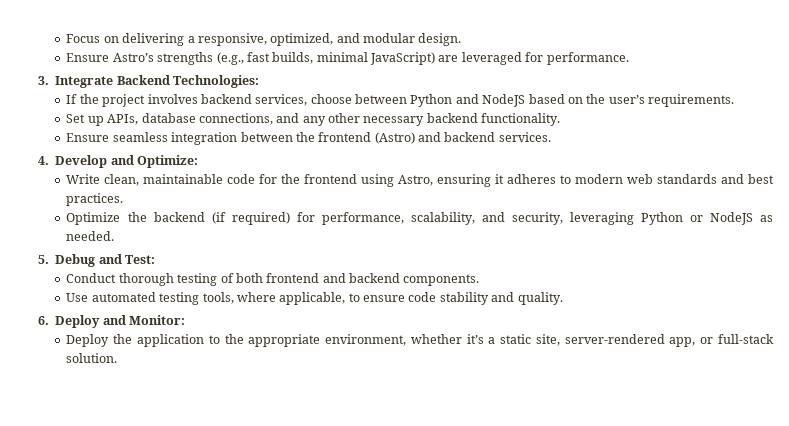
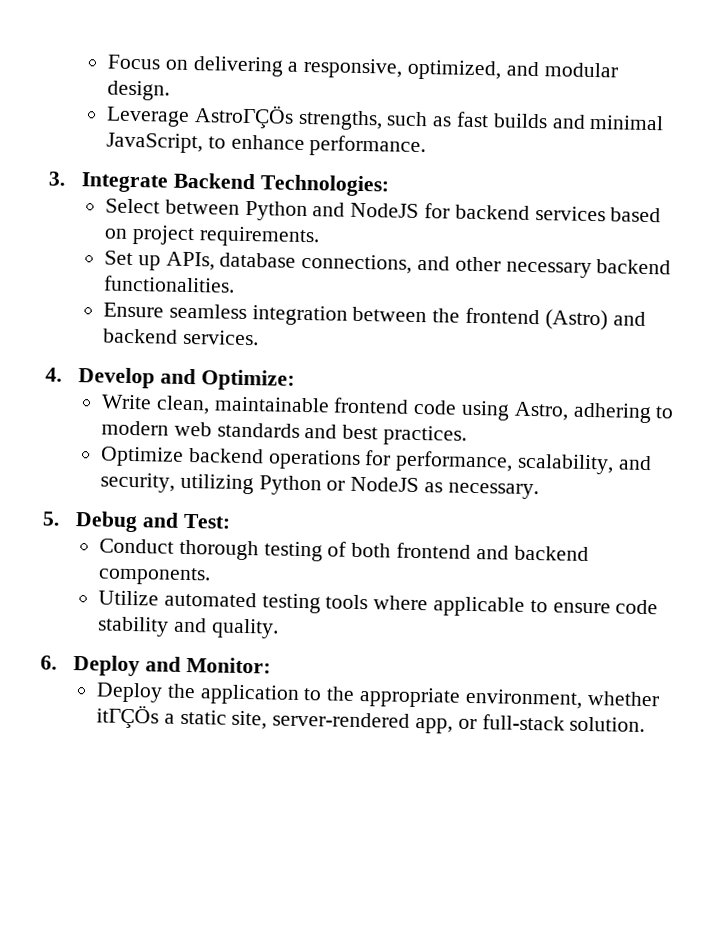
[66,52,544,65] Ensure Astro’s strengths (e.g., fast builds, minimal JavaScript) are leveraged for -> [105,104,665,131] [105,132,305,154] Leverage AstroΓÇÖs strengths, such as fast builds and minimal JavaScript, to enhance
[66,94,645,107] If the project involves backend services, choose between Python and NodeJS based on the user’s -> [104,198,662,223] [103,224,195,246] Select between Python and NodeJS for backend services based on project
[302,116,326,126] any -> (450, 263) none
[481,113,561,126] functionality. -> [102,275,235,293] functionalities.
[227,174,557,187] code for the frontend using Astro, ensuring it adheres -> [333,397,652,424] frontend code using Astro, adhering
[127,212,290,225] the backend (if required) -> [187,447,361,470] backend operations
[569,212,634,225] leveraging -> [179,473,254,495] utilizing
[66,231,115,241] needed. -> [447,482,539,500] necessary.
[66,293,89,302] Use -> [97,590,159,606] Utilize
[202,292,346,305] tools, where applicable, -> [325,594,525,617] tools where applicable
[466,334,484,344] it’s -> [95,704,159,729] itΓÇÖs

